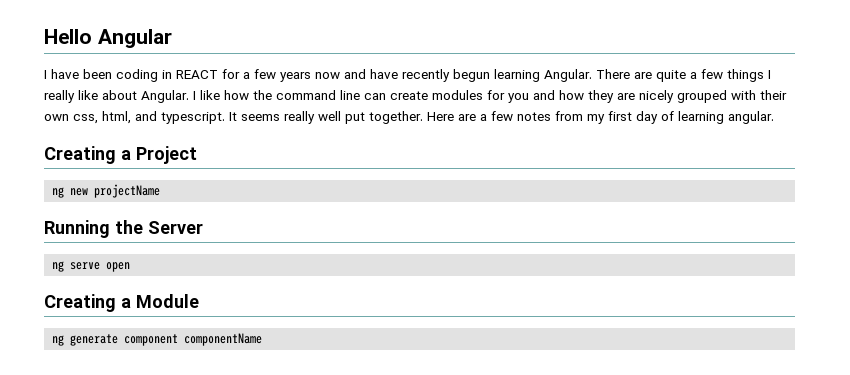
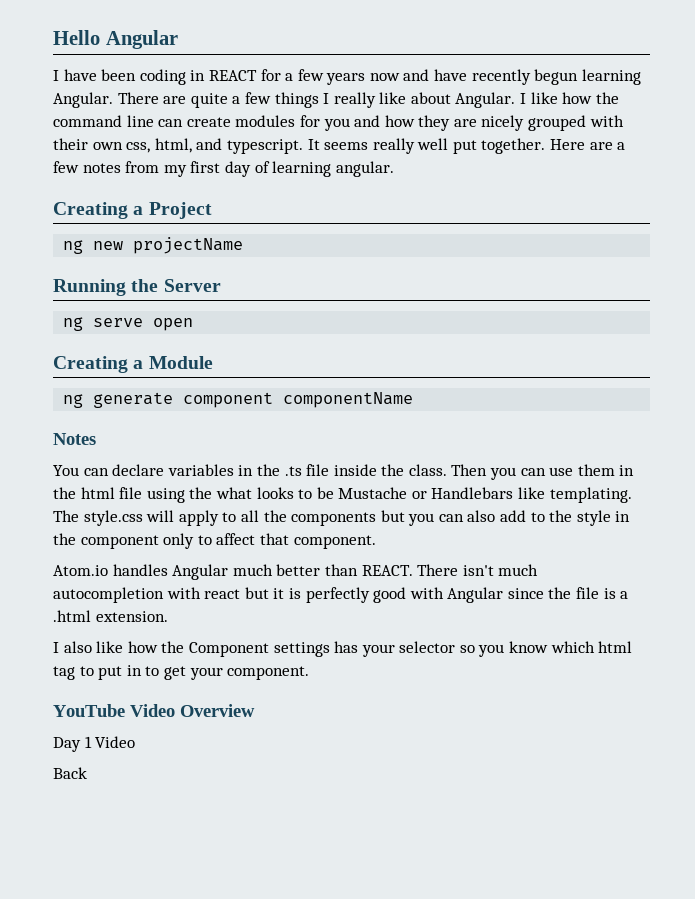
(263, 339) none -> [53,433,96,445] [53,464,635,480] [53,487,632,503] [53,510,631,526] [53,533,376,549] [53,564,539,580] [53,587,629,603] [53,610,168,622] [53,641,633,657] [53,665,310,680] [53,704,255,717] [53,736,136,752] [53,767,87,779] // Notes // You can declare variables in the .ts file inside the class. Then you can use them in the html file using the what looks to be Mustache or Handlebars like templating. The style.css will apply to all the components but you can also add to the style in the component only to affect that component. // Atom.io handles Angular much better than REACT. There isn't much autocompletion with react but it is perfectly good with Angular since the file is a .html extension. // I also like how the Component settings has your selector so you know which html tag to put in to get your component. // YouTube Video Overview // Day 1 Video // Back

